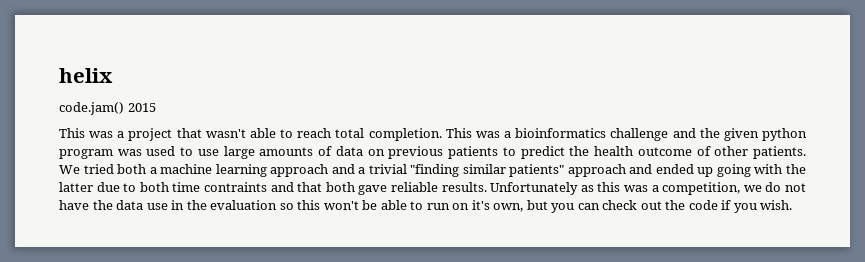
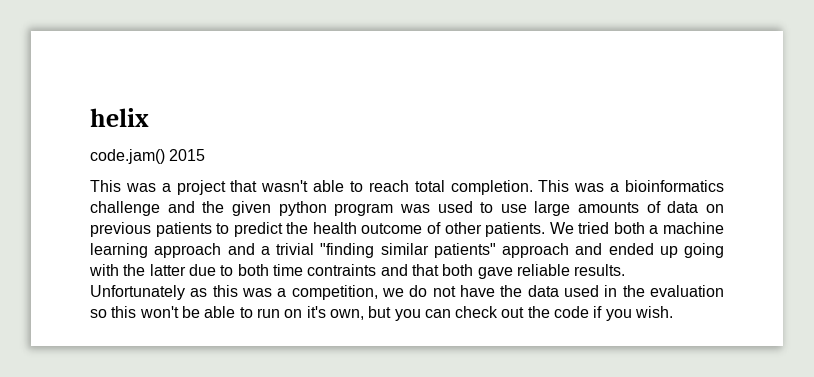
[146,203,168,210] use -> [564,285,599,297] used

